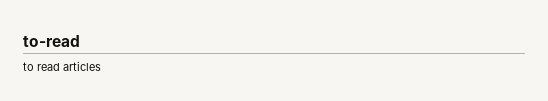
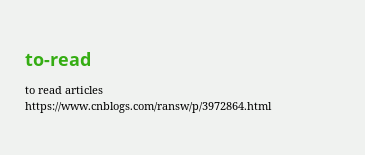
(101, 66) none -> [25,102,272,113] https://www.cnblogs.com/ransw/p/3972864.html

